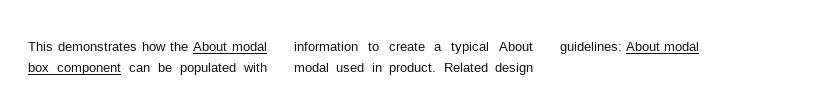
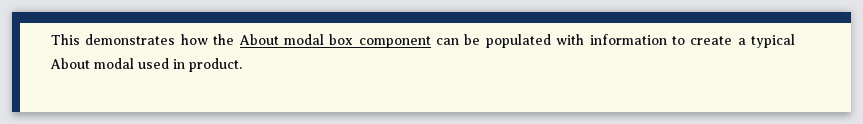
[443,63,533,75] [560,42,699,54] Related design guidelines: About modal -> (242, 65) none

